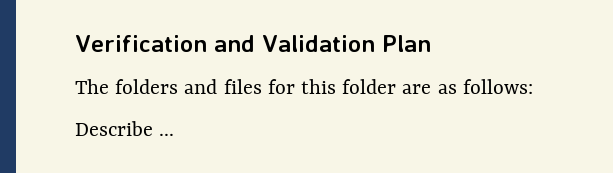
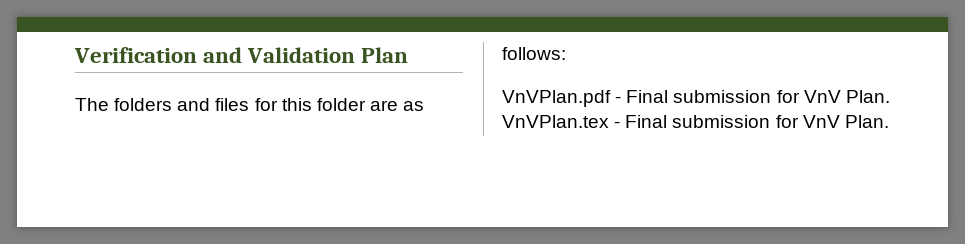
[75,121,175,136] Describe ... -> [502,90,890,107] [502,115,889,128] VnVPlan.pdf - Final submission for VnV Plan. VnVPlan.tex - Final submission for VnV Plan.

